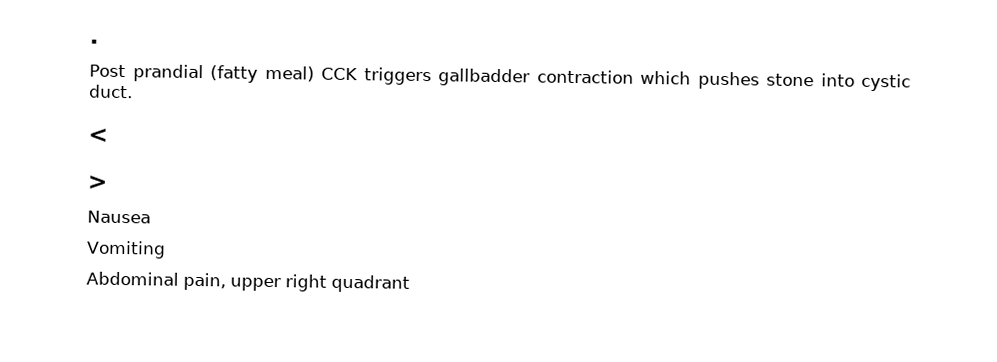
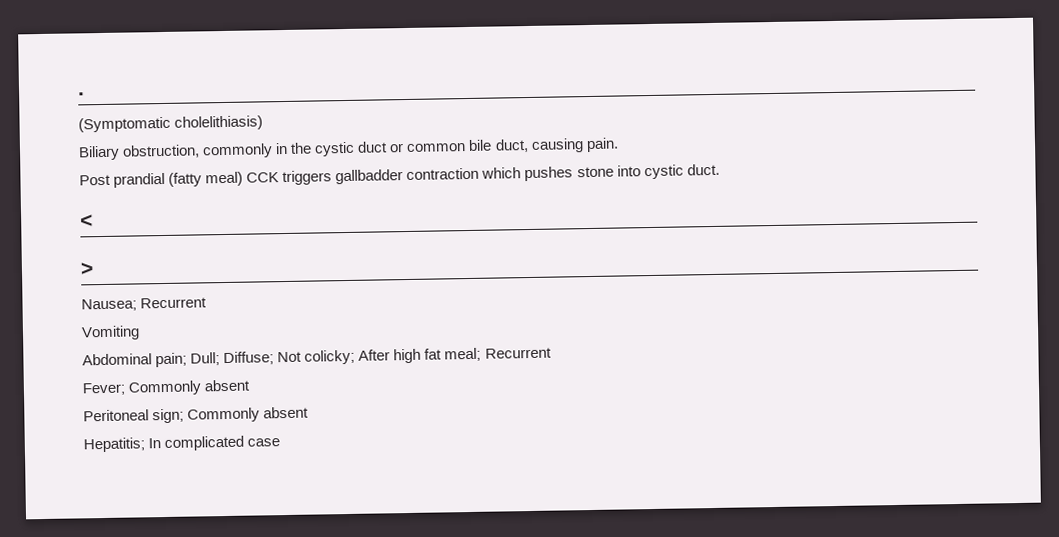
(99, 41) none -> [78,115,264,133] [78,137,619,161] // (Symptomatic cholelithiasis) // Biliary obstruction, commonly in the cystic duct or common bile duct, causing pain.
[87,210,151,224] Nausea -> [81,297,208,312] Nausea; Recurrent
[183,272,410,293] pain, upper right quadrant -> [155,347,552,368] [82,379,251,396] [83,406,310,424] [83,435,281,453] pain; Dull; Diffuse; Not colicky; After high fat meal; Recurrent // Fever; Commonly absent // Peritoneal sign; Commonly absent // Hepatitis; In complicated case

